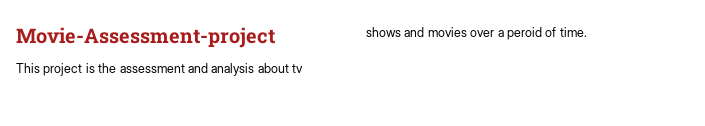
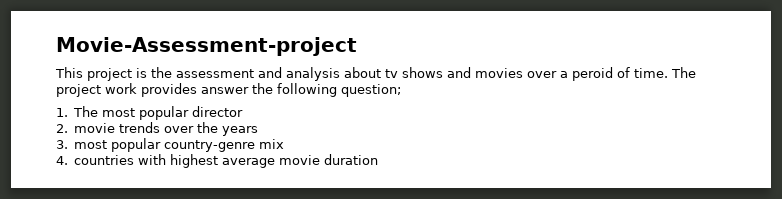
(587, 32) none -> [671,67,696,78] [56,83,401,97] [56,106,244,120] [56,122,259,136] [56,138,285,152] [56,154,379,168] The project work provides answer the following question; // 1. The most popular director // 2. movie trends over the years // 3. most popular country-genre mix // 4. countries with highest average movie duration

